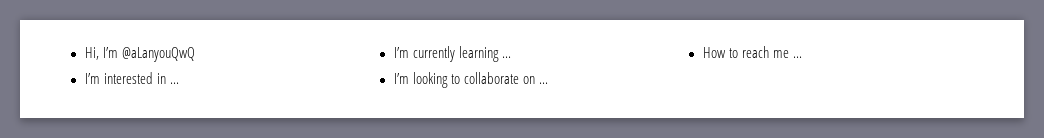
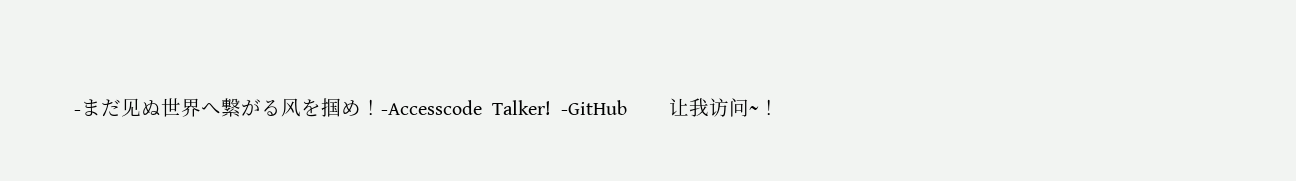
[84,47,195,62] [84,72,179,84] [393,46,511,62] [393,72,548,88] [702,46,802,58] Hi, I’m @aLanyouQwQ // I’m interested in ... // I’m currently learning ... // I’m looking to collaborate on ... // How to reach me ... -> [74,98,779,117] -まだ见ぬ世界へ繋がる风を掴め！-Accesscode Talker! -GitHub让我访问~！

